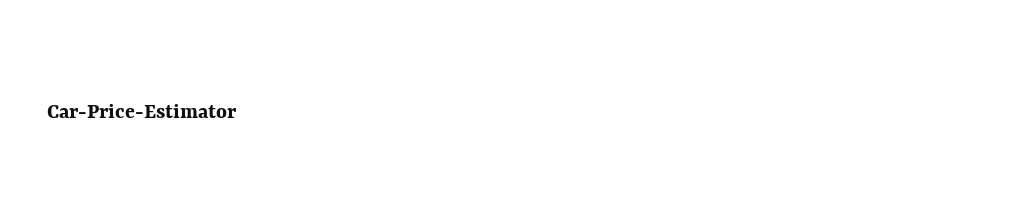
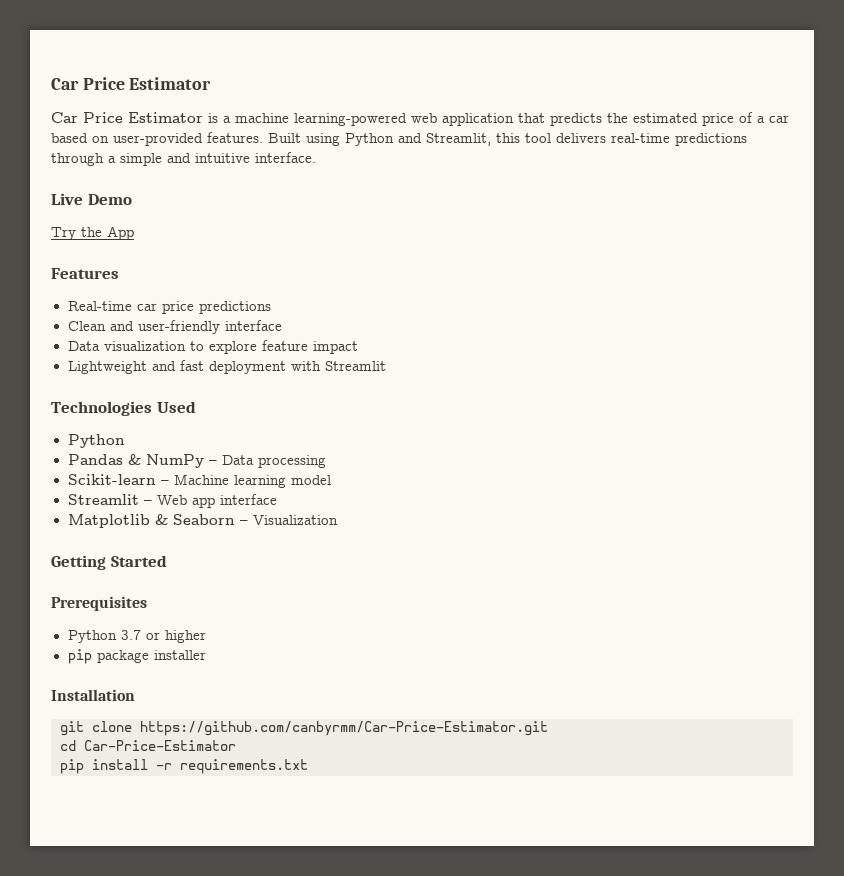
[47,104,237,118] Car-Price-Estimator -> [51,77,212,90] [51,112,789,126] [51,132,747,146] [51,152,316,166] [51,193,132,205] [51,226,134,240] [51,268,119,279] [67,301,271,314] [67,320,282,334] [67,340,358,354] [67,360,386,374] [51,401,196,416] [67,434,125,448] [67,454,326,468] [67,474,331,488] [67,494,277,508] [67,514,338,528] [51,555,167,570] [51,596,147,611] [67,630,206,643] [67,649,206,664] [51,689,135,701] [60,721,548,736] [60,740,236,751] [60,759,308,774] Car Price Estimator // Car Price Estimator is a machine learning-powered web application that predicts the estimated price of a car based on user-provided features. Built using Python and Streamlit, this tool delivers real-time predictions through a simple and intuitive interface. // Live Demo // Try the App // Features // Real-time car price predictions // Clean and user-friendly interface // Data visualization to explore feature impact // Lightweight and fast deployment with Streamlit // Technologies Used // Python // Pandas & NumPy – Data processing // Scikit-learn – Machine learning model // Streamlit – Web app interface // Matplotlib & Seaborn – Visualization // Getting Started // Prerequisites // Python 3.7 or higher // pip package installer // Installation // git clone https://github.com/canbyrmm/Car-Price-Estimator.git // cd Car-Price-Estimator // pip install -r requirements.txt

